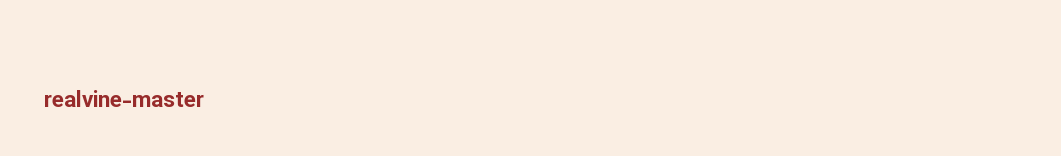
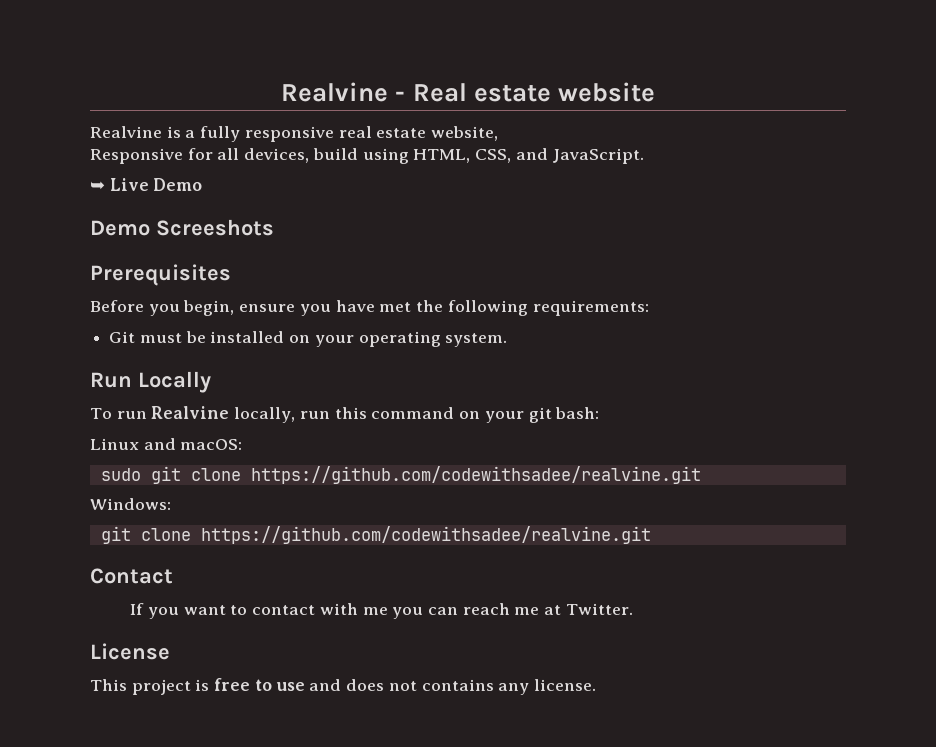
[44,90,204,107] realvine-master -> [281,82,655,102] [90,126,499,142] [90,148,644,164] [90,178,203,191] [90,219,274,236] [90,264,231,286] [90,300,649,316] [109,331,508,347] [90,371,211,393] [90,406,600,423] [90,438,243,450] [100,466,701,484] [90,498,171,510] [100,526,651,544] [90,568,173,584] [130,603,633,619] [90,643,170,660] [90,678,596,695] Realvine - Real estate website // Realvine is a fully responsive real estate website, // Responsive for all devices, build using HTML, CSS, and JavaScript. // ➥ Live Demo // Demo Screeshots // Prerequisites // Before you begin, ensure you have met the following requirements: // Git must be installed on your operating system. // Run Locally // To run Realvine locally, run this command on your git bash: // Linux and macOS: // sudo git clone https://github.com/codewithsadee/realvine.git // Windows: // git clone https://github.com/codewithsadee/realvine.git // Contact // If you want to contact with me you can reach me at Twitter. // License // This project is free to use and does not contains any license.

